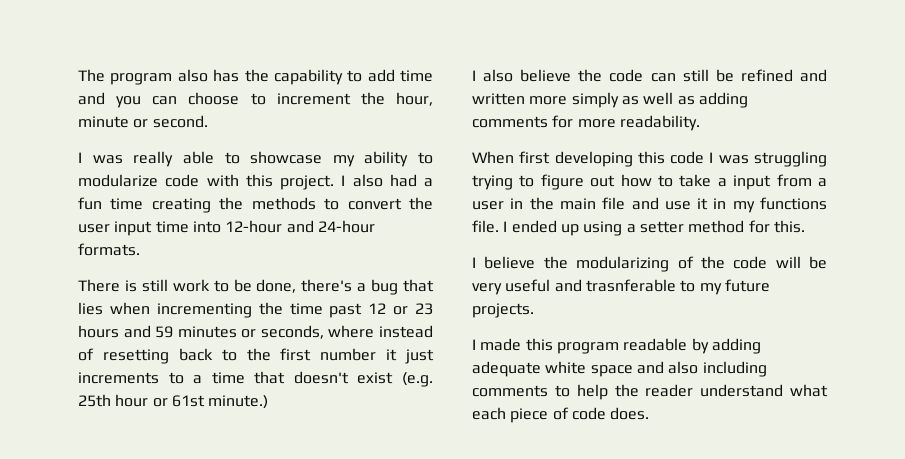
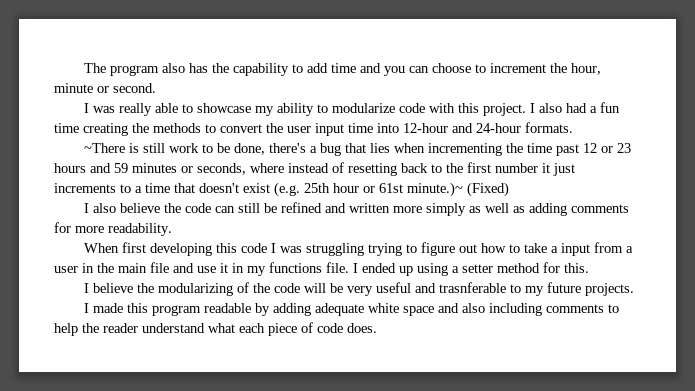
[78,279,120,292] There -> [83,143,125,153] ~There
[208,395,269,409] minute.) -> [407,182,509,197] minute.)~ (Fixed)

